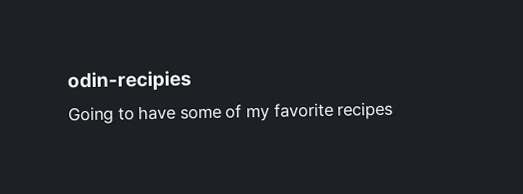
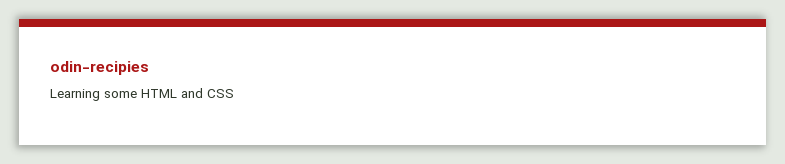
[68,101,394,125] Going to have some of my favorite recipes -> [50,88,234,101] Learning some HTML and CSS

